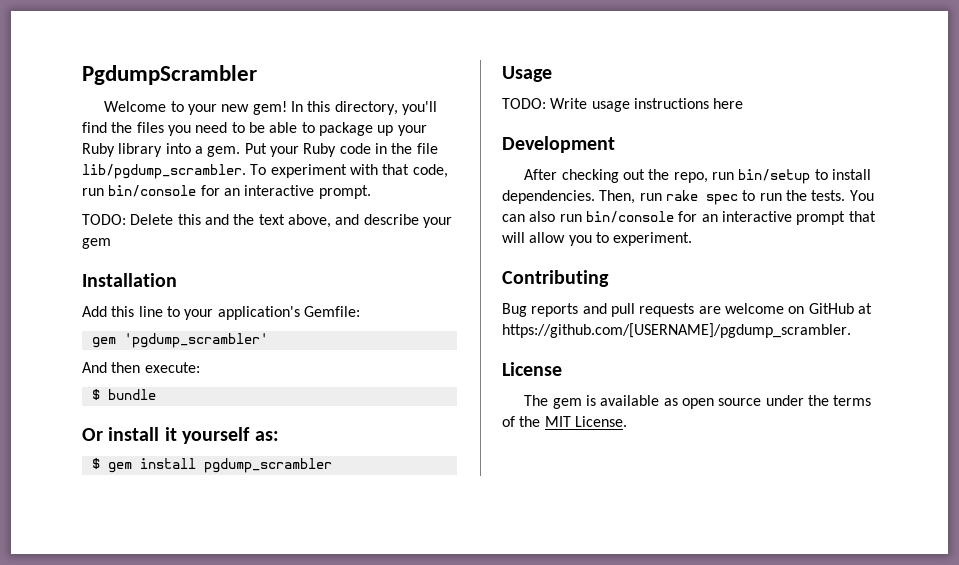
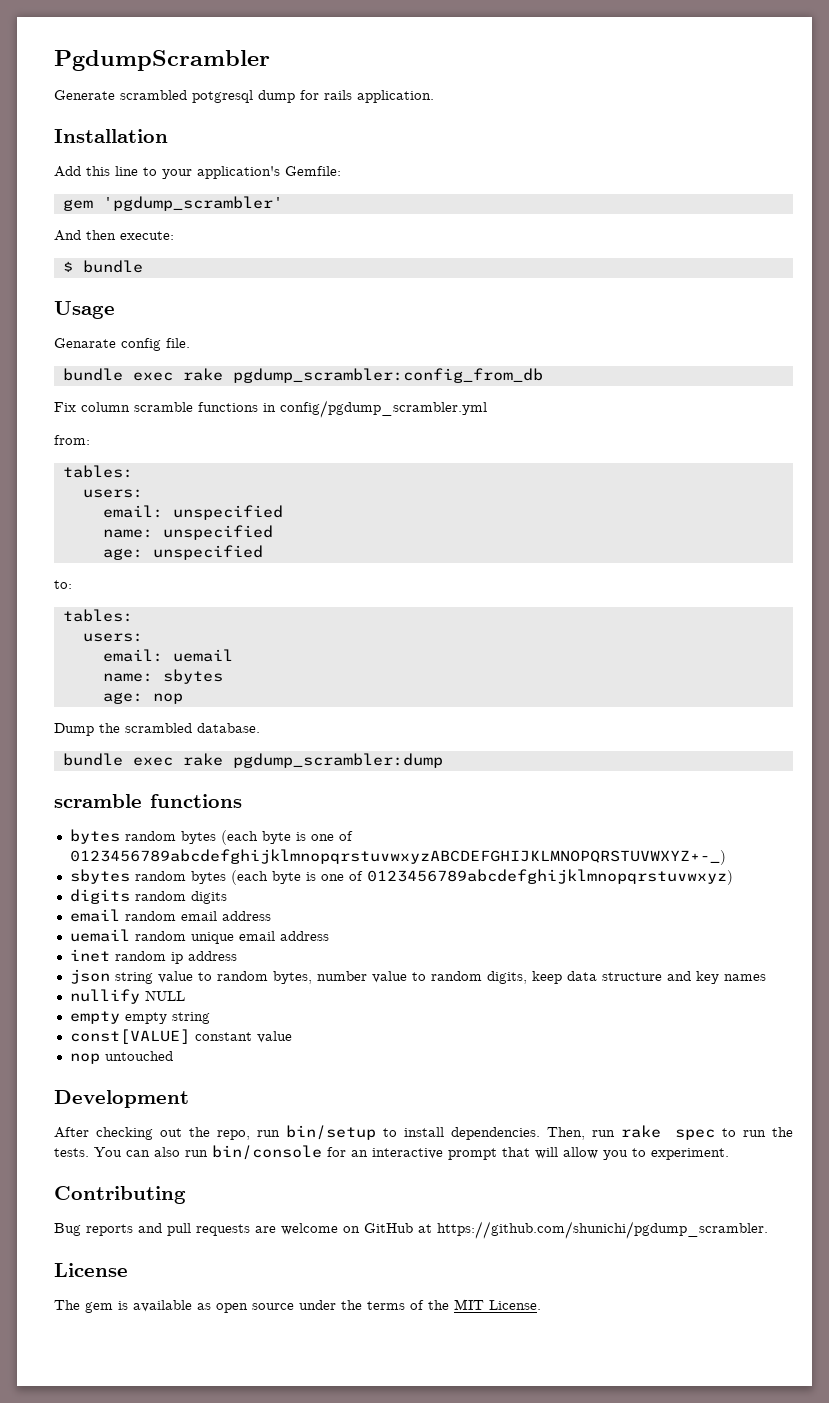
[104,101,438,115] [82,122,427,136] [82,143,438,157] [82,164,448,179] [82,185,371,199] [82,214,452,228] [82,238,111,249] Welcome to your new gem! In this directory, you'll find the files you need to be able to package up your Ruby library into a gem. Put your Ruby code in the file lib/pgdump_scrambler. To experiment with that code, run bin/console for an interactive prompt. // TODO: Delete this and the text above, and describe your gem -> [54,90,434,103] Generate scrambled potgresql dump for rails application.
[82,427,279,444] [91,458,332,473] [502,66,552,82] [502,98,744,112] Or install it yourself as: // $ gem install pgdump_scrambler // Usage // TODO: Write usage instructions here -> [54,301,115,319] [54,338,190,351] [62,368,543,383] [54,400,487,418] [54,435,90,445] [62,465,133,478] [82,489,143,498] [102,505,283,520] [102,525,273,540] [102,545,263,560] [54,580,72,589] [62,609,133,622] [82,633,143,642] [102,649,233,662] [102,669,223,684] [102,692,183,704] [54,723,260,736] [62,753,443,768] [54,794,242,808] [69,829,353,845] [69,849,726,865] [69,869,733,885] [69,889,227,904] [69,909,271,922] [69,929,329,944] [69,949,237,964] [69,969,766,984] [69,989,185,1004] [69,1011,210,1024] [69,1029,292,1044] [69,1051,173,1064] Usage // Genarate config file. // bundle exec rake pgdump_scrambler:config_from_db // Fix column scramble functions in config/pgdump_scrambler.yml // from: // tables: // users: // email: unspecified // name: unspecified // age: unspecified // to: // tables: // users: // email: uemail // name: sbytes // age: nop // Dump the scrambled database. // bundle exec rake pgdump_scrambler:dump // scramble functions // bytes random bytes (each byte is one of 0123456789abcdefghijklmnopqrstuvwxyzABCDEFGHIJKLMNOPQRSTUVWXYZ+-_) // sbytes random bytes (each byte is one of 0123456789abcdefghijklmnopqrstuvwxyz) // digits random digits // email random email address // uemail random unique email address // inet random ip address // json string value to random bytes, number value to random digits, keep data structure and key names // nullify NULL // empty empty string // const[VALUE] constant value // nop untouched
[502,323,851,338] https://github.com/[USERNAME]/pgdump_scrambler. -> [437,1221,768,1239] https://github.com/shunichi/pgdump_scrambler.

